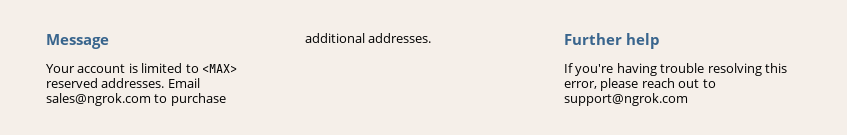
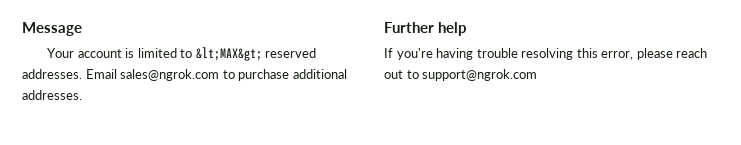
[201,64,237,73] <MAX> -> [195,47,262,61] &lt;MAX&gt;

